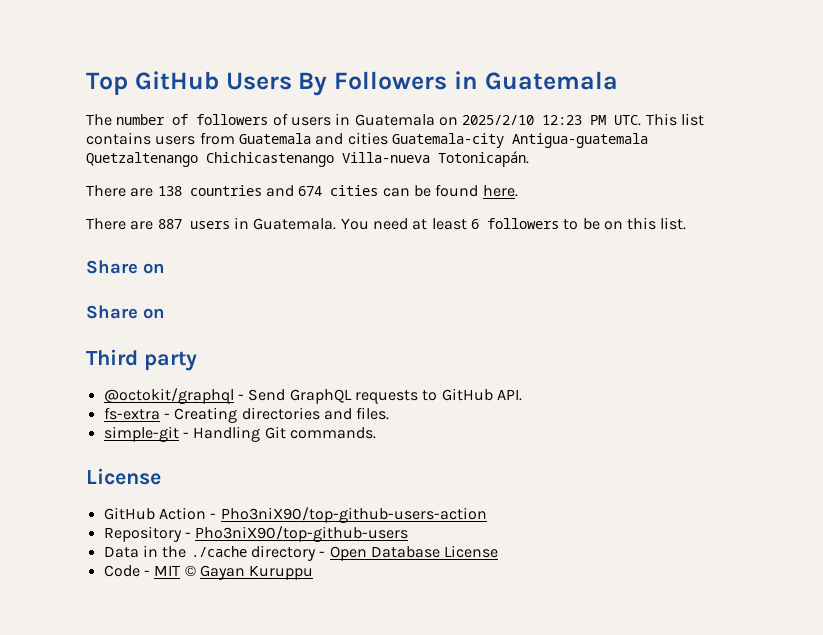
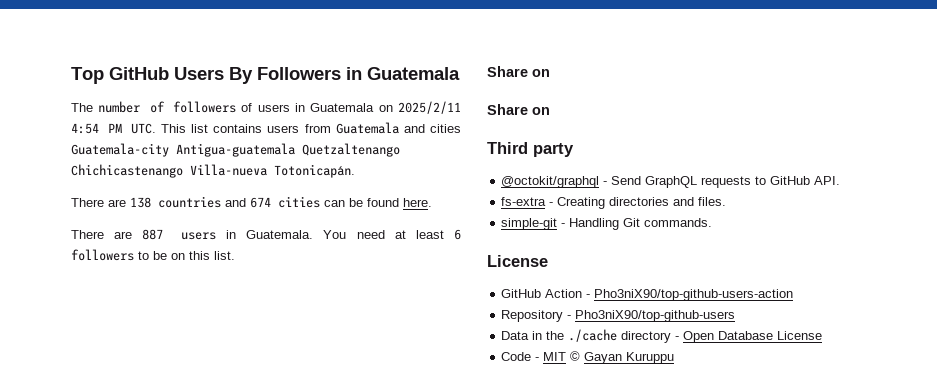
[462,115,583,125] 2025/2/10 12:23 -> [398,101,461,114] [71,123,99,134] 2025/2/11 4:54

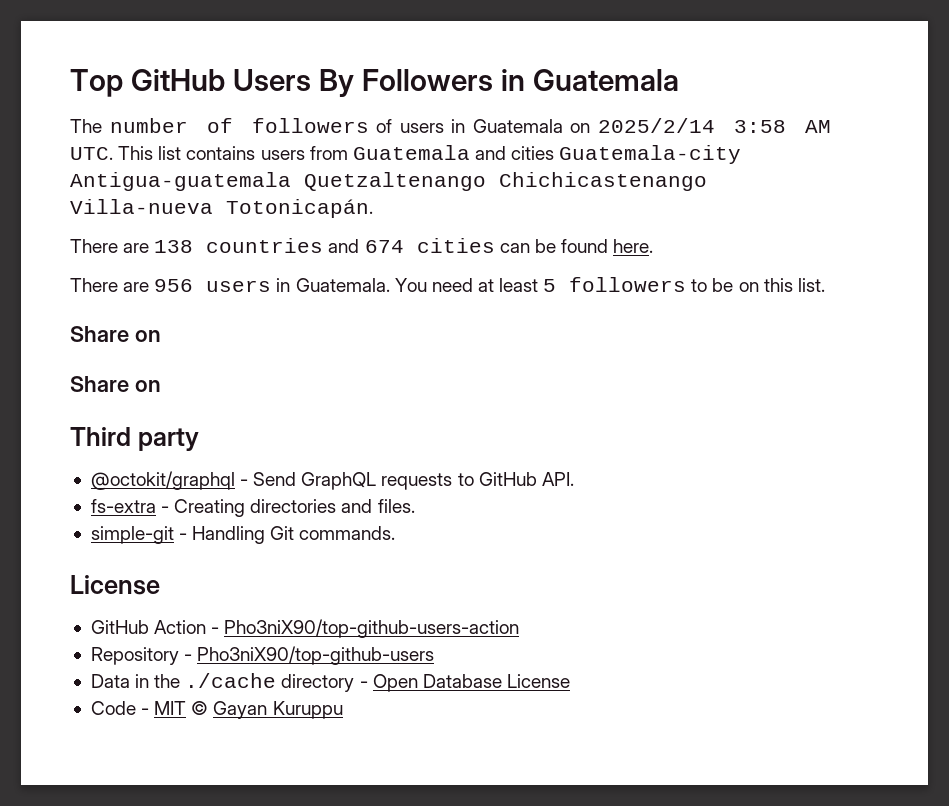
[398,101,461,114] [71,123,122,134] 2025/2/11 4:54 PM -> [597,118,831,133] 2025/2/14 3:58 AM
[142,229,164,240] 887 -> [154,279,194,292] 956
[454,229,462,240] 6 -> [543,279,557,292] 5

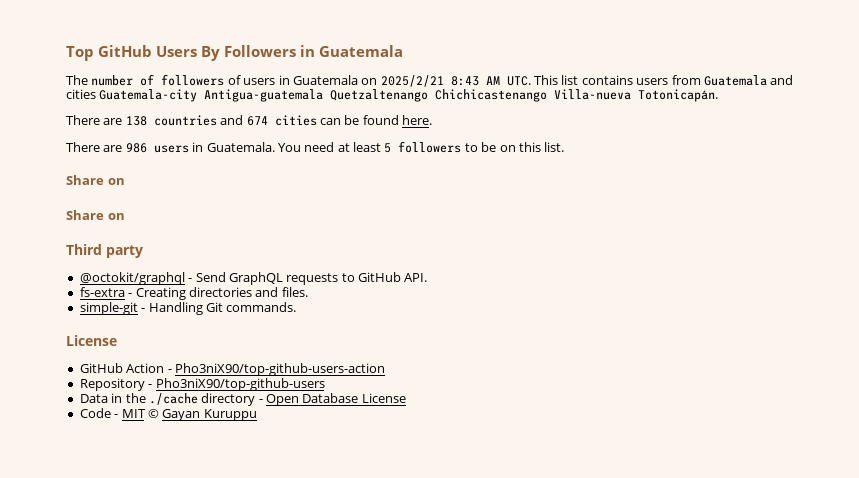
[597,118,786,133] 2025/2/14 3:58 -> [380,75,479,87] 2025/2/21 8:43
[154,279,194,292] 956 -> [125,143,147,153] 986

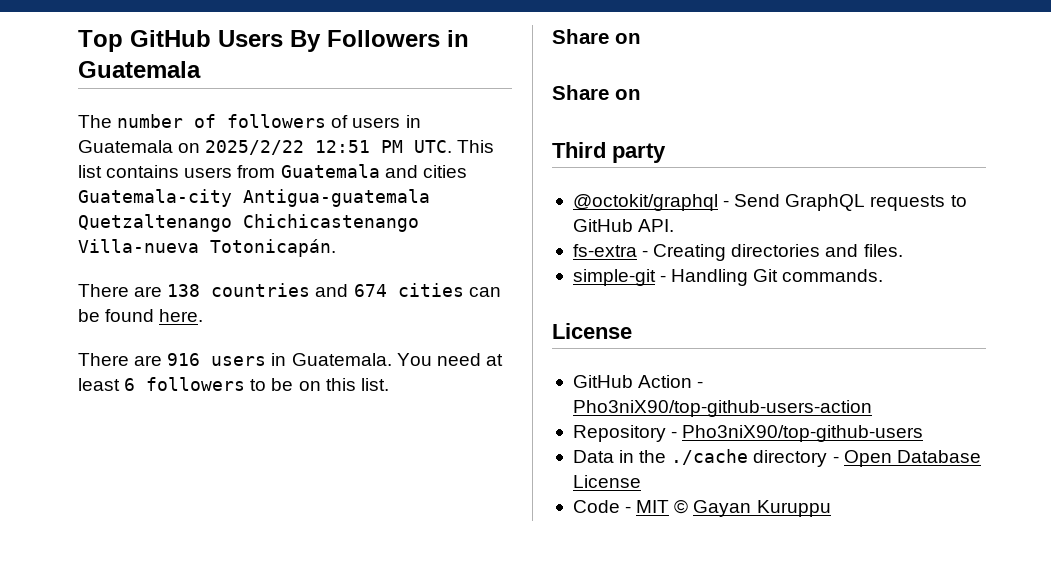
[380,75,500,87] 2025/2/21 8:43 AM -> [205,140,404,155] 2025/2/22 12:51 PM
[125,143,147,153] 986 -> [167,353,201,366] 916
[384,143,392,153] 5 -> [124,378,136,391] 6

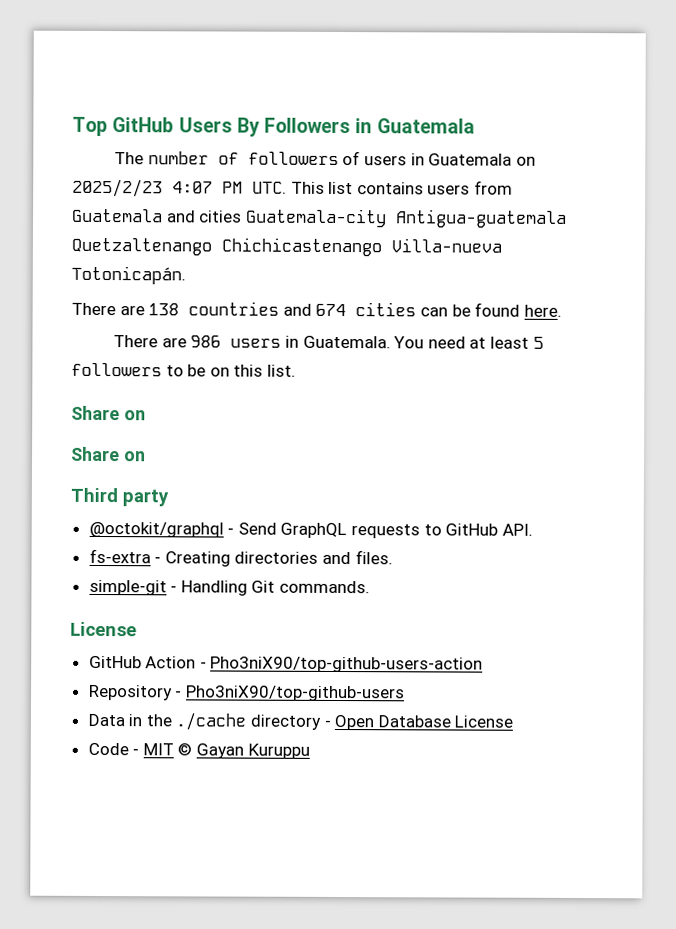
[205,140,371,155] 2025/2/22 12:51 -> [72,178,213,198] 2025/2/23 4:07
[167,353,201,366] 916 -> [190,335,222,348] 986
[124,378,136,391] 6 -> [532,336,544,349] 5

